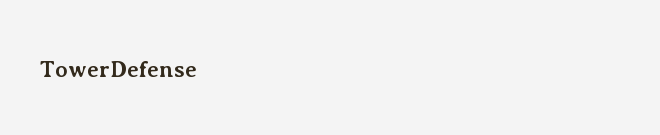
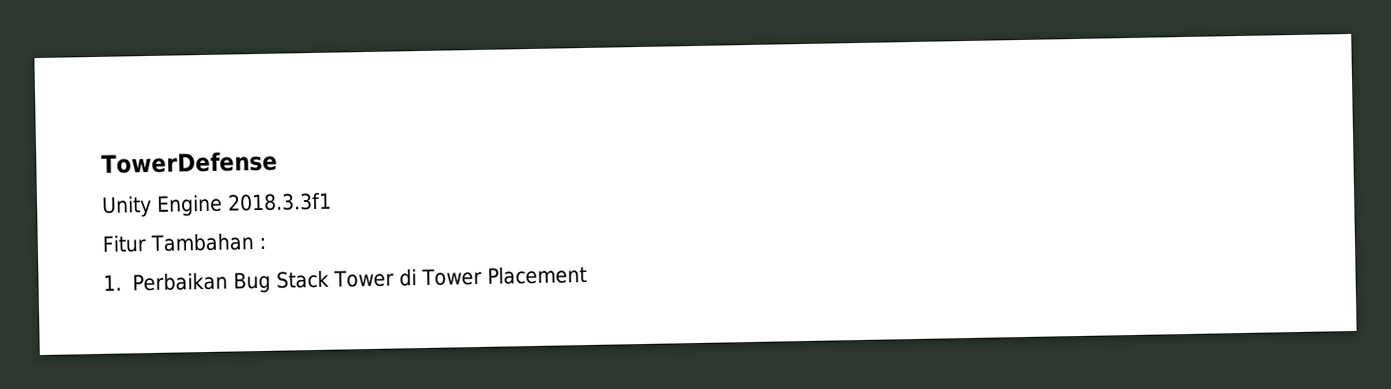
(197, 69) none -> [101,192,332,218] [102,233,266,253] [103,266,587,294] // Unity Engine 2018.3.3f1 // Fitur Tambahan : // 1. Perbaikan Bug Stack Tower di Tower Placement

